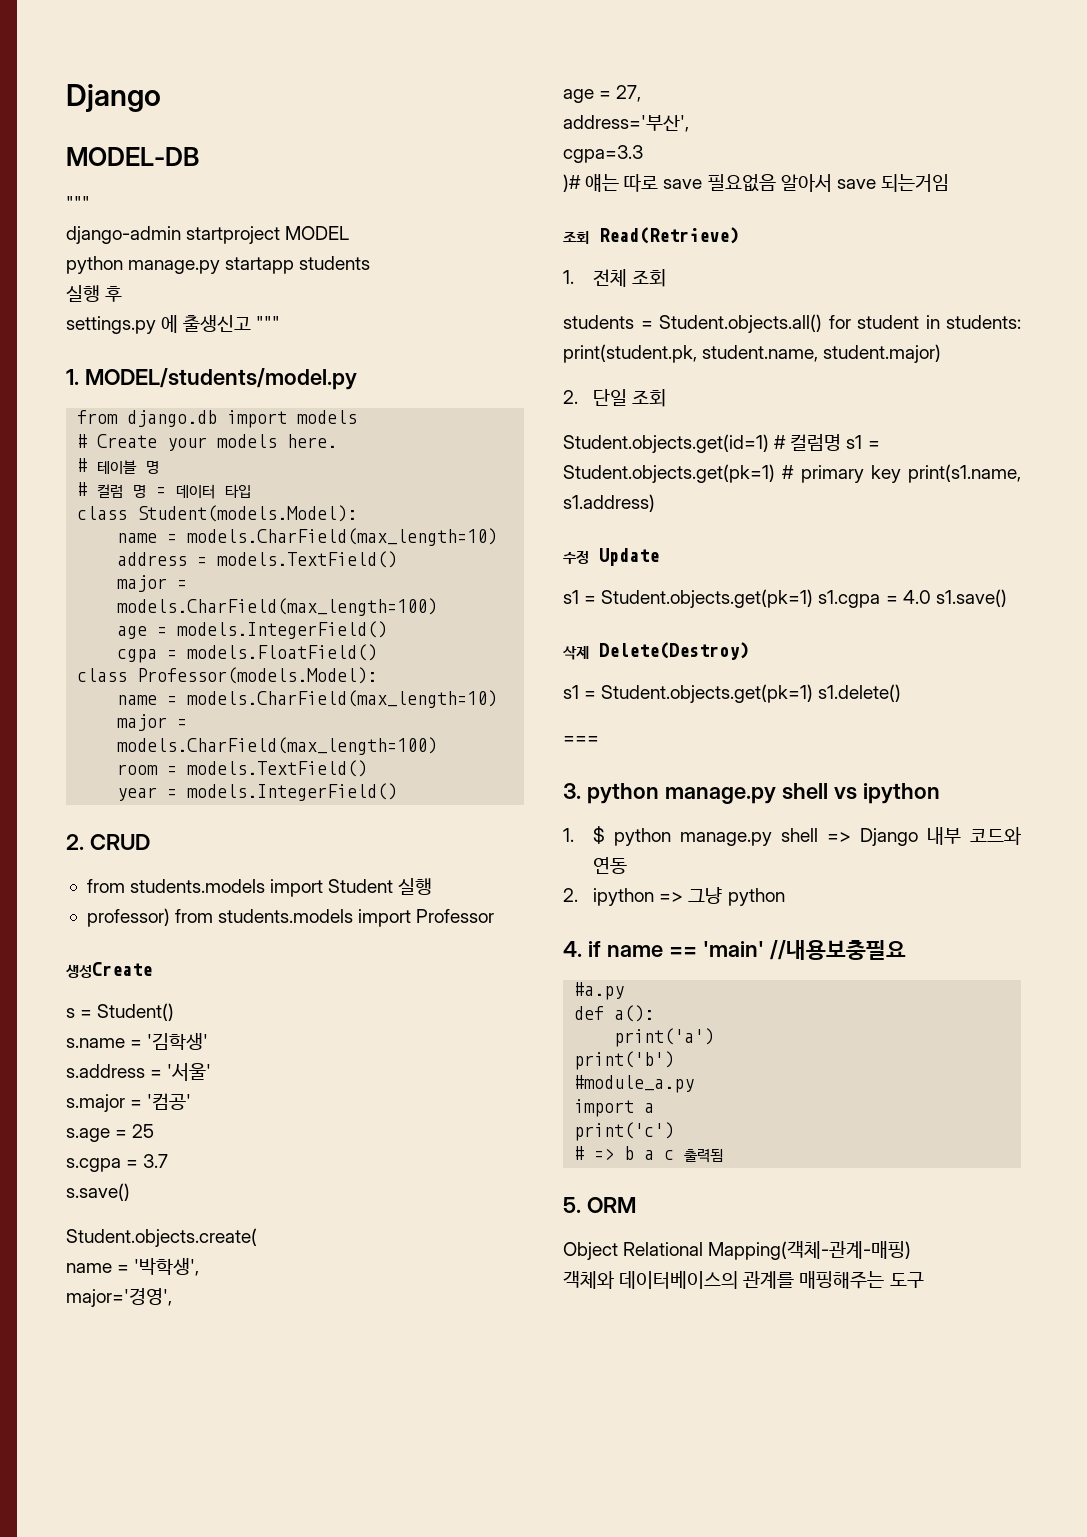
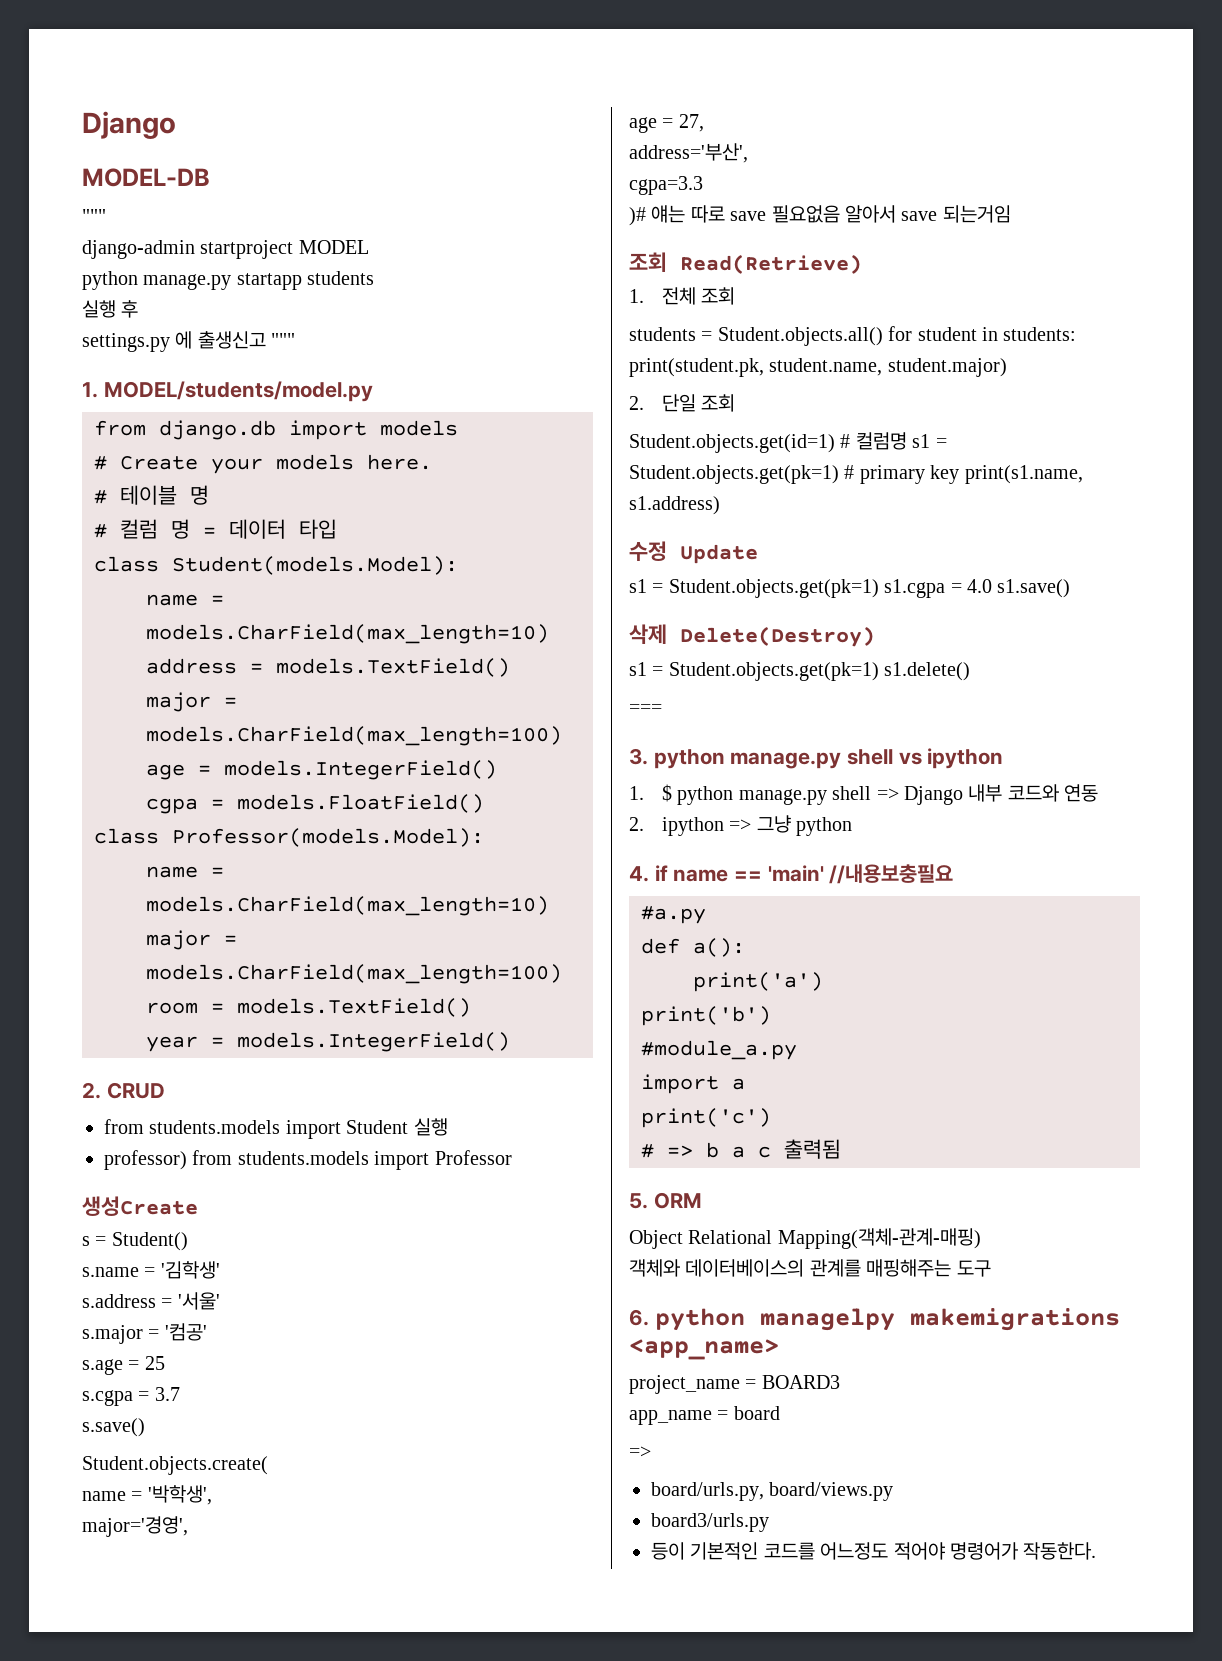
(924, 1280) none -> [629,1308,1120,1331] [629,1339,779,1360] [629,1375,840,1394] [629,1406,780,1425] [629,1446,651,1458] [651,1482,894,1501] [651,1513,769,1532] [651,1542,1097,1560] // 6. python managelpy makemigrations <app_name> // project_name = BOARD3 // app_name = board // => // board/urls.py, board/views.py // board3/urls.py // 등이 기본적인 코드를 어느정도 적어야 명령어가 작동한다.

